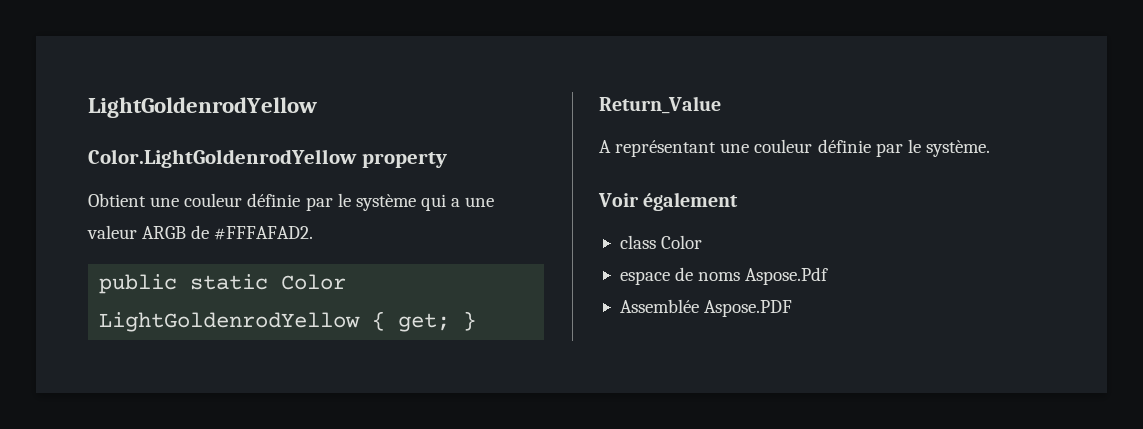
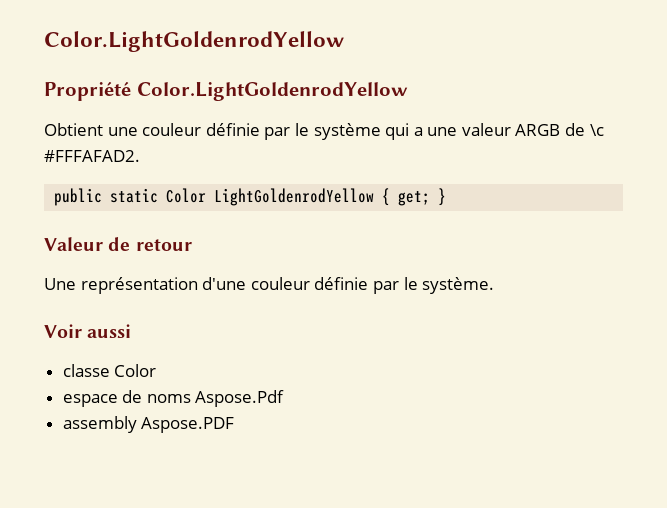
[88,97,317,118] [88,149,447,168] LightGoldenrodYellow // Color.LightGoldenrodYellow property -> [44,31,344,52] [44,82,408,101] Color.LightGoldenrodYellow // Propriété Color.LightGoldenrodYellow
(210, 232) none -> [589,124,604,136] \c
[599,96,721,114] [599,140,750,157] Return_Value // A représentant une -> [44,237,192,251] [44,277,247,294] Valeur de retour // Une représentation d'une
[643,192,739,211] [619,235,656,249] également // class -> [87,324,132,338] [62,364,110,377] aussi // classe
[619,299,699,313] Assemblée -> [62,416,137,433] assembly

